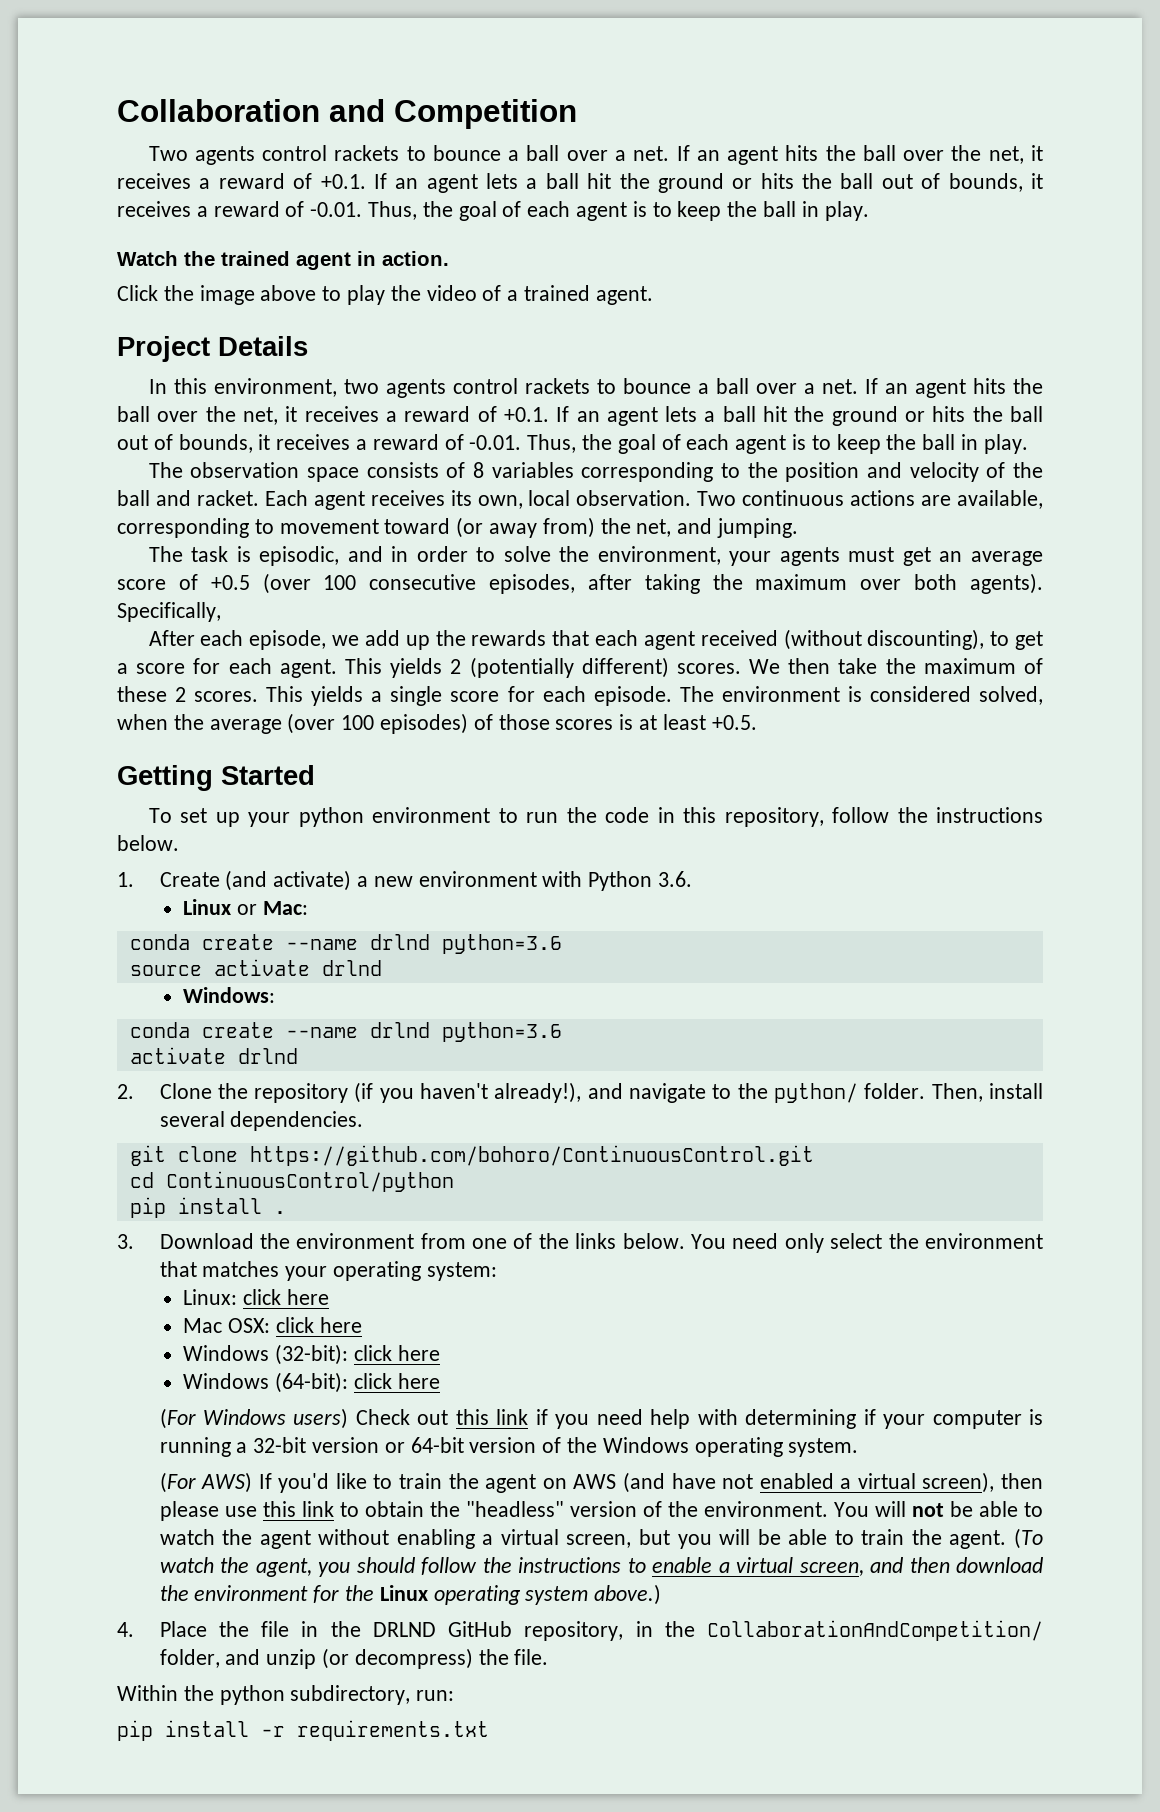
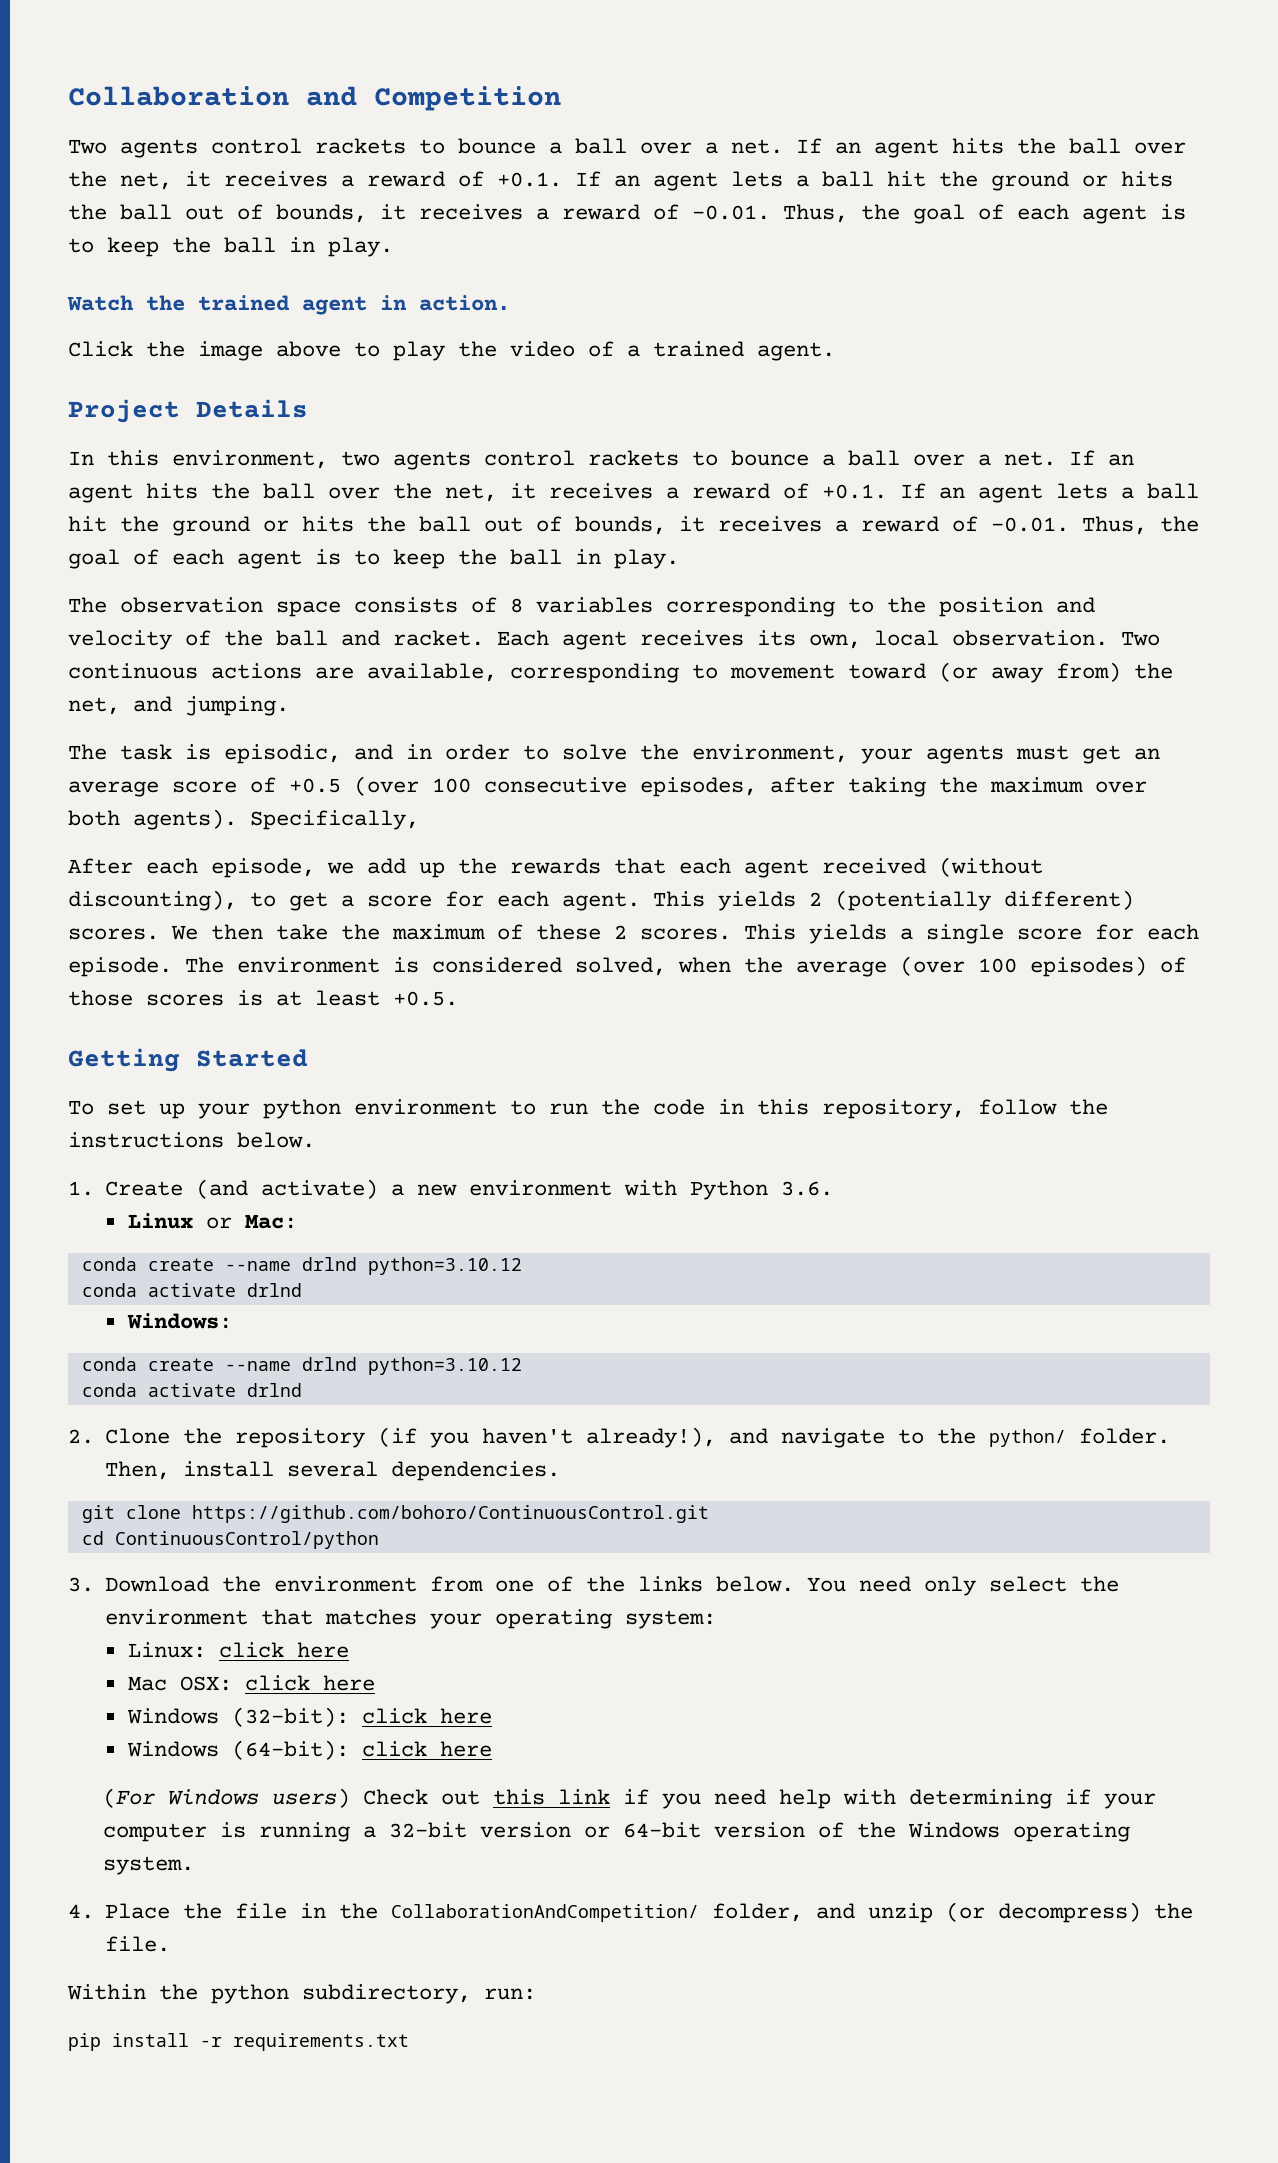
[441,934,562,954] [129,965,202,976] python=3.6 // source -> [367,1257,522,1275] [81,1283,137,1297] python=3.10.12 // conda
[441,1022,562,1042] python=3.6 // -> [367,1357,522,1375] [81,1383,137,1397] python=3.10.12 // conda
[129,1197,286,1218] // pip install . -> (379, 1540) none
[159,1472,1043,1493] [159,1501,1043,1521] [159,1528,1043,1549] [159,1557,1043,1577] [159,1584,662,1605] // (For AWS) If you'd like to train the agent on AWS (and have not enabled a virtual screen), then please use this link to obtain the "headless" version of the environment. You will not be able to watch the agent without enabling a virtual screen, but you will be able to train the agent. (To watch the agent, you should follow the instructions to enable a virtual screen, and then download the environment for the Linux operating system above.) -> (194, 1865) none
[372,1621,695,1641] DRLND GitHub repository, in the -> (379, 1911) none

